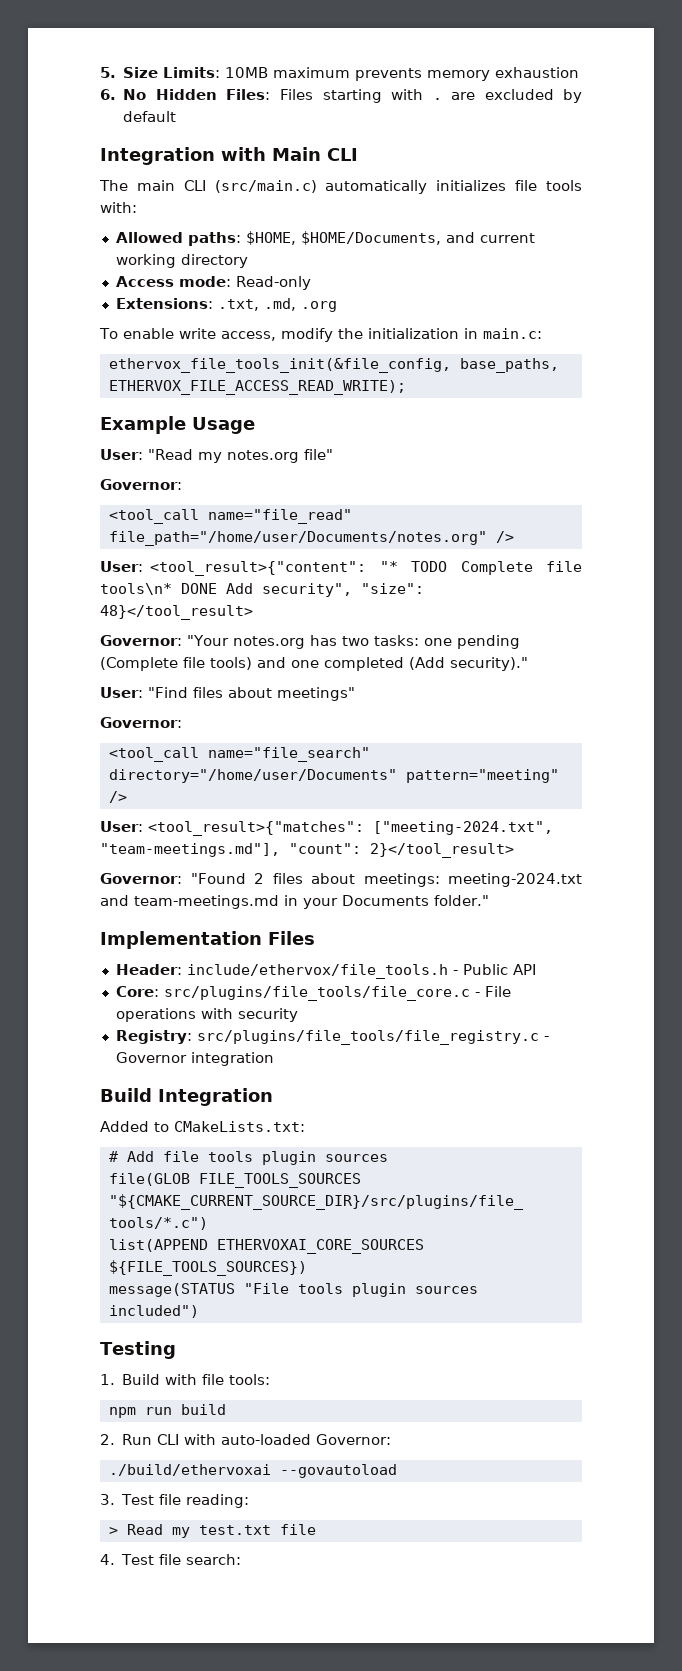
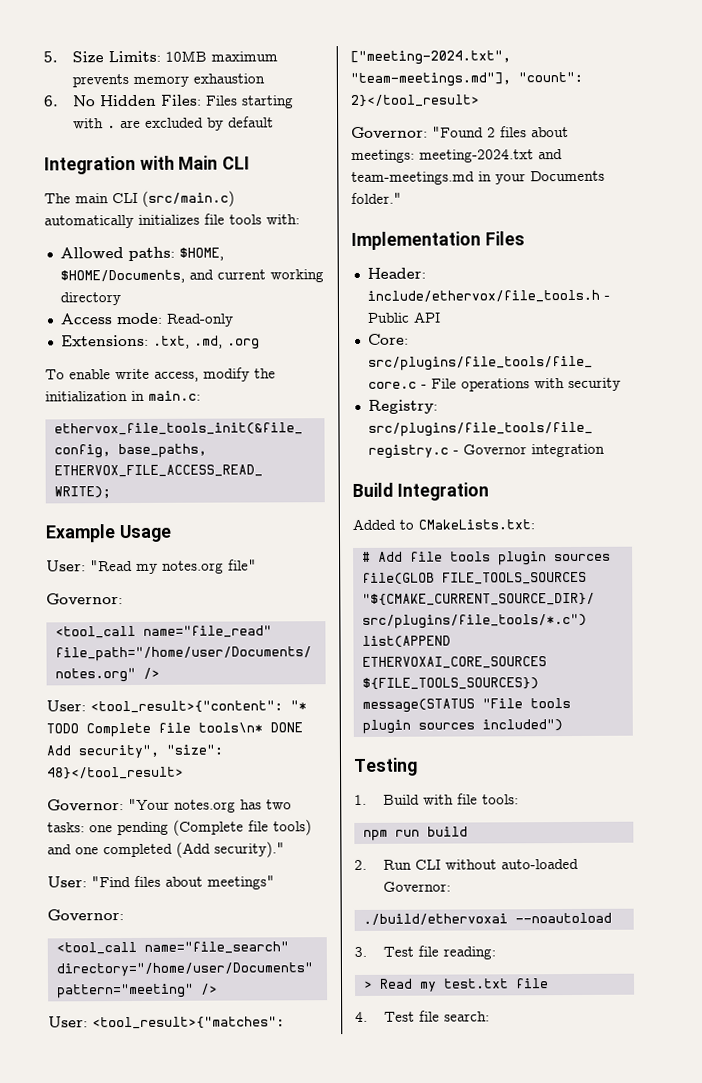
[184,1434,217,1445] with -> [444,859,497,870] without
[279,1464,397,1478] --govautoload -> [514,912,612,924] --noautoload

